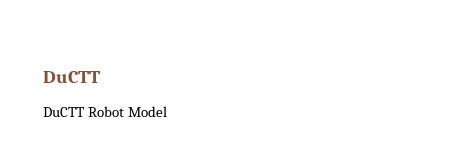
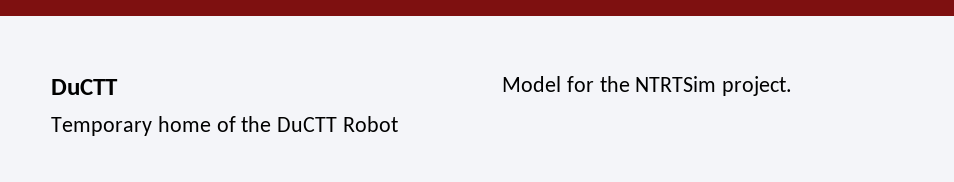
[43,106,167,117] DuCTT Robot Model -> [51,116,399,136] [502,76,793,96] Temporary home of the DuCTT Robot Model for the NTRTSim project.

